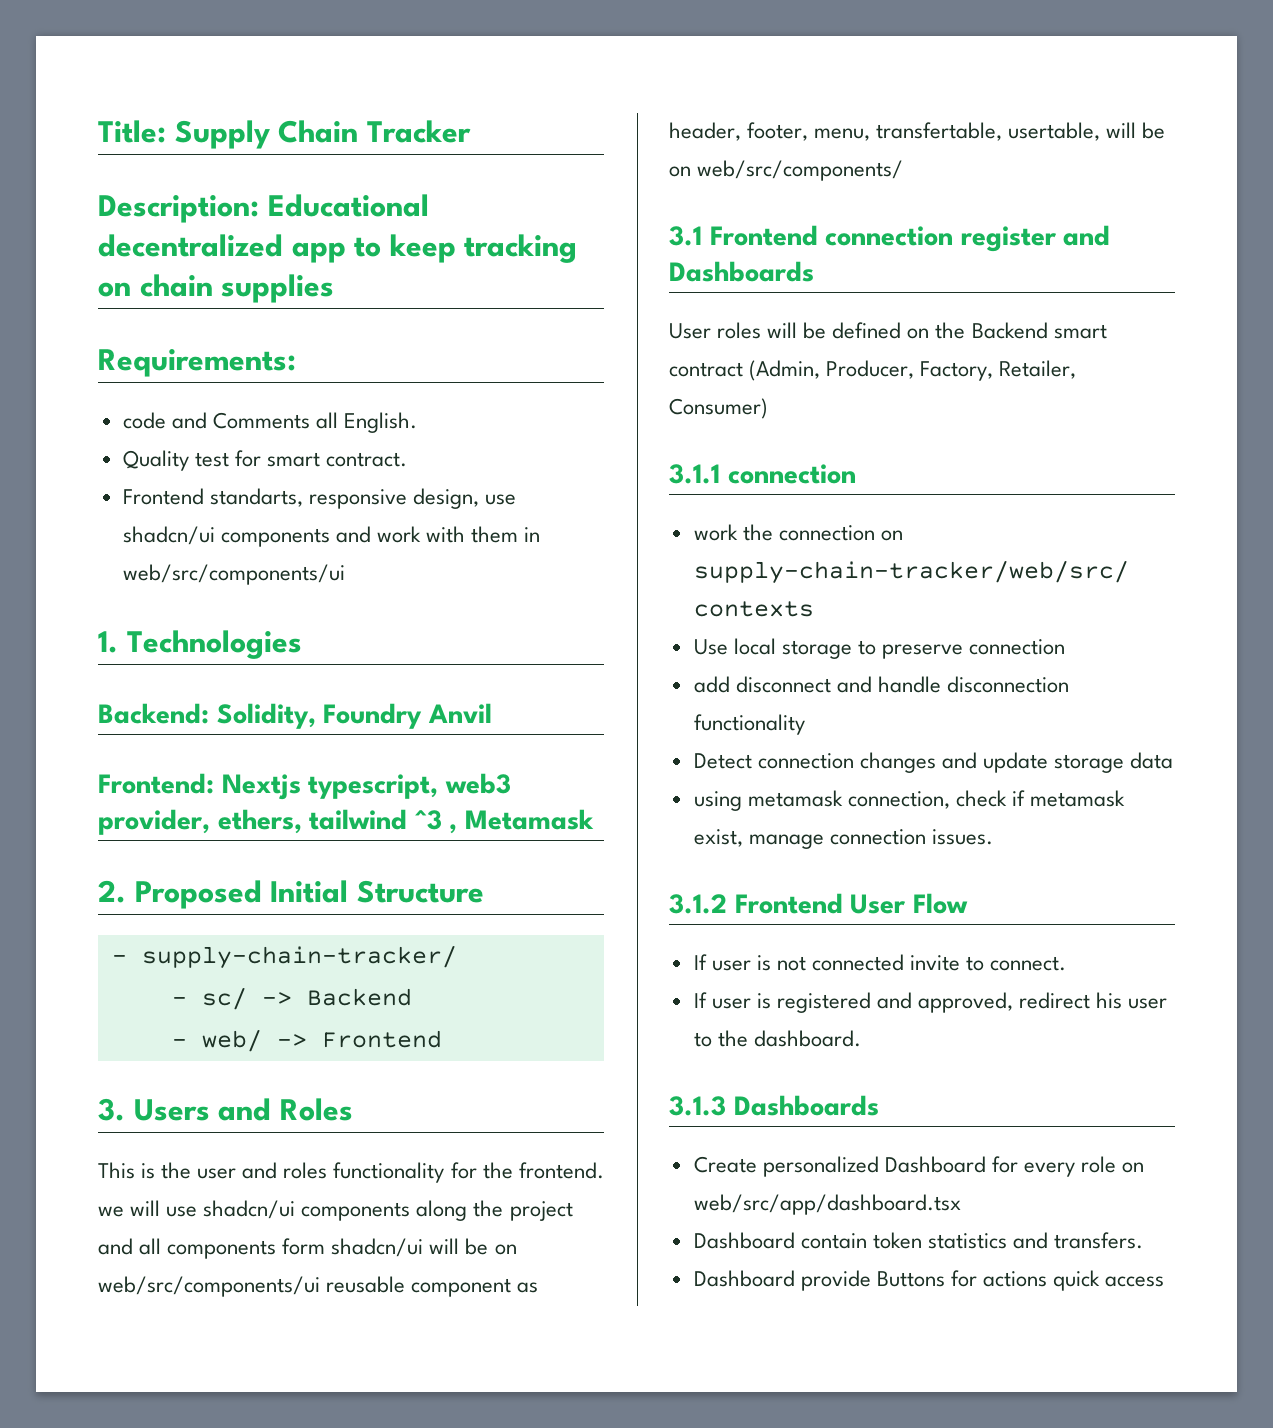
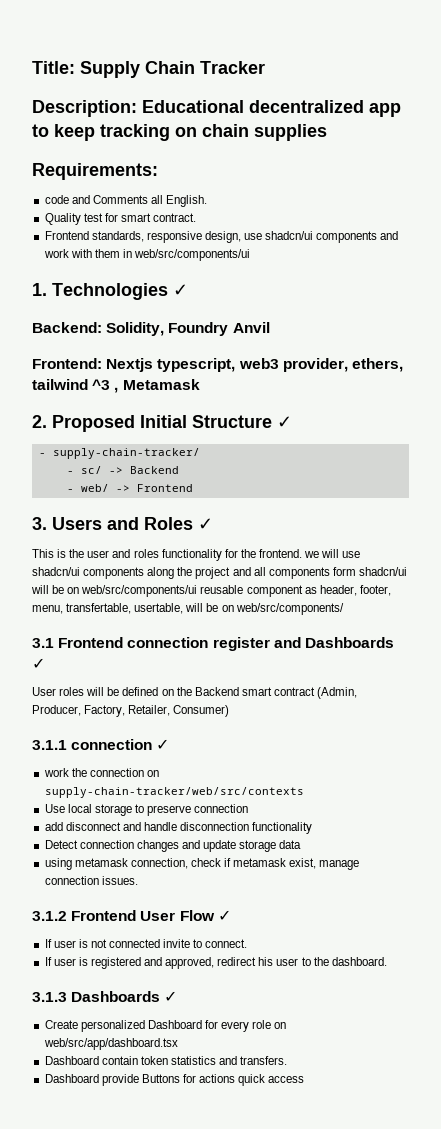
[209,488,303,507] standarts, -> [91,231,144,242] standards,
(302, 644) none -> [173,284,188,296] ✓
(484, 891) none -> [277,416,292,428] ✓
(353, 1109) none -> [198,518,213,530] ✓
(814, 271) none -> [32,658,45,669] ✓
(856, 474) none -> [156,739,170,750] ✓
(968, 903) none -> [217,910,231,921] ✓
(879, 1105) none -> [164,991,178,1002] ✓

